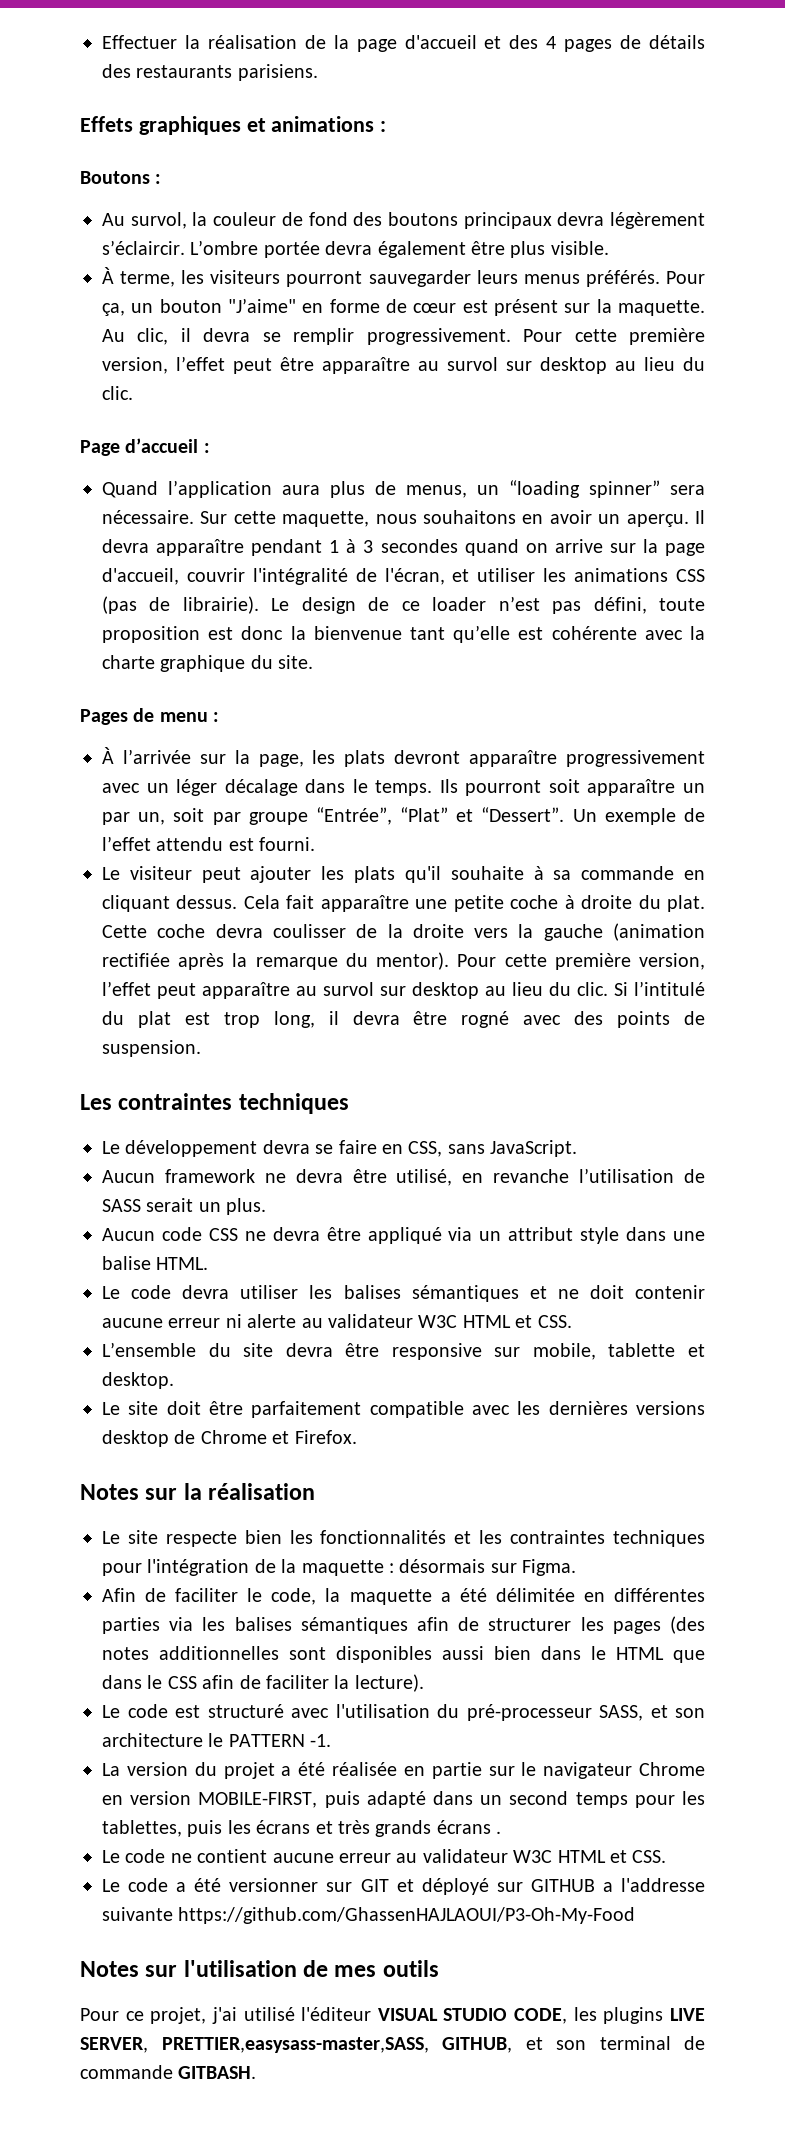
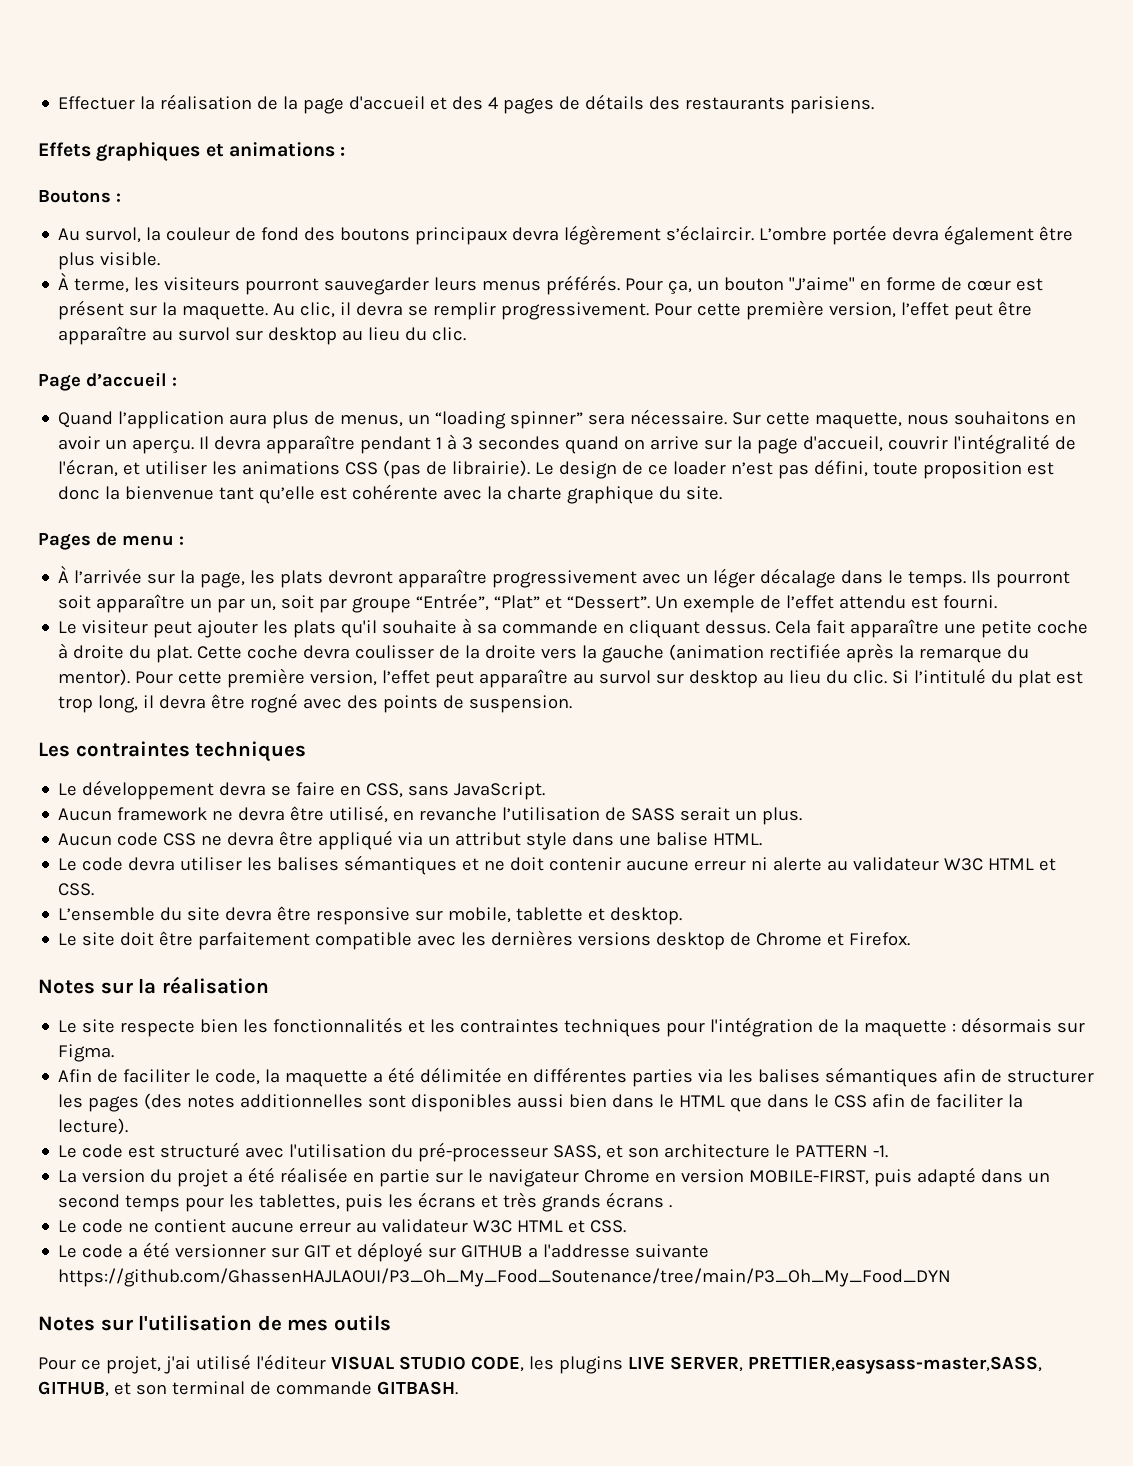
[178,1907,636,1924] https://github.com/GhassenHAJLAOUI/P3-Oh-My-Food -> [58,1268,952,1287] https://github.com/GhassenHAJLAOUI/P3_Oh_My_Food_Soutenance/tree/main/P3_Oh_My_Food_DYN

